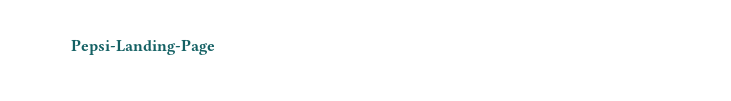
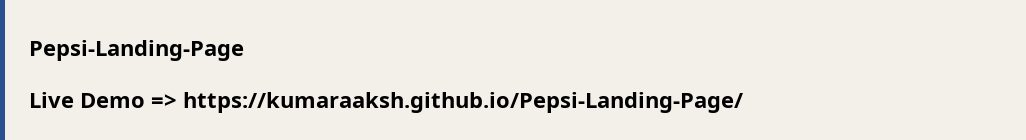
(215, 47) none -> [29,92,743,113] // Live Demo => https://kumaraaksh.github.io/Pepsi-Landing-Page/

